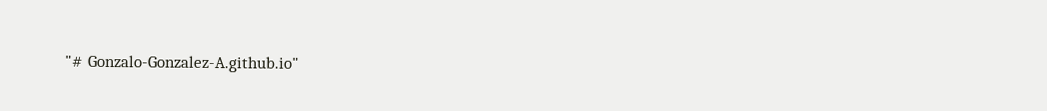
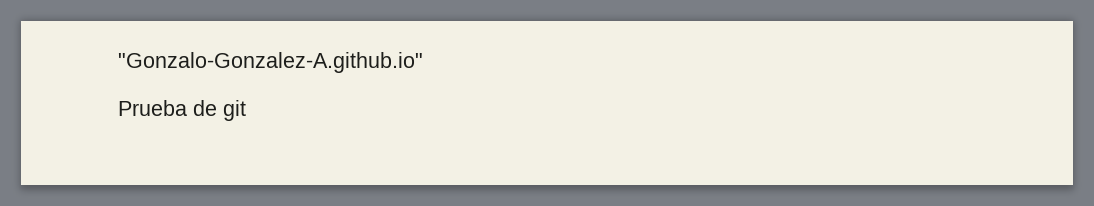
[64,54,299,73] "# Gonzalo-Gonzalez-A.github.io" -> [118,52,423,73] [118,100,246,121] "Gonzalo-Gonzalez-A.github.io" // Prueba de git

